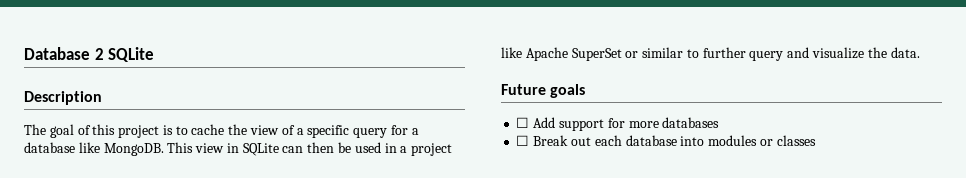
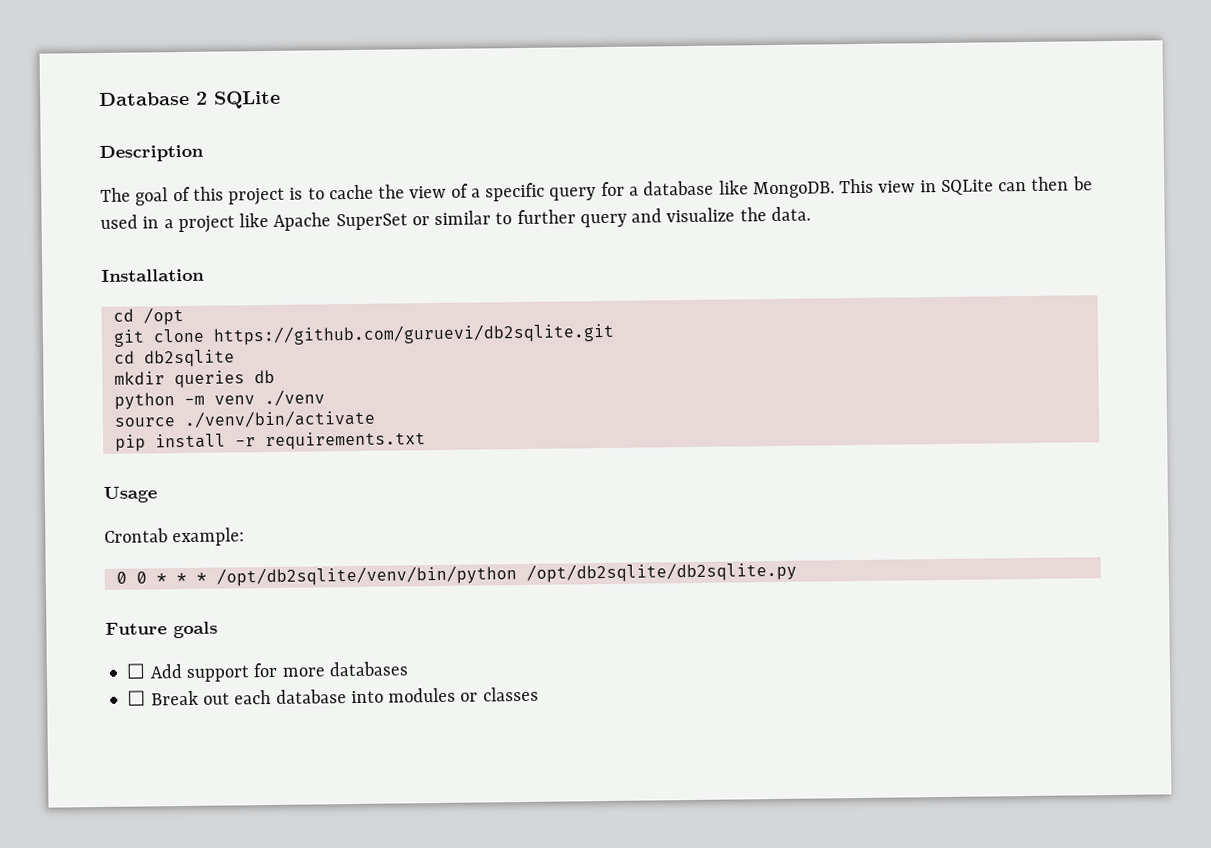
(920, 52) none -> [101,268,205,282] [112,306,184,326] [112,322,615,347] [113,349,235,368] [113,369,275,389] [113,389,325,410] [113,409,376,429] [114,431,426,452] [103,486,157,503] [104,527,246,547] [115,561,797,587] // Installation // cd /opt // git clone https://github.com/guruevi/db2sqlite.git // cd db2sqlite // mkdir queries db // python -m venv ./venv // source ./venv/bin/activate // pip install -r requirements.txt // Usage // Crontab example: // 0 0 * * * /opt/db2sqlite/venv/bin/python /opt/db2sqlite/db2sqlite.py

